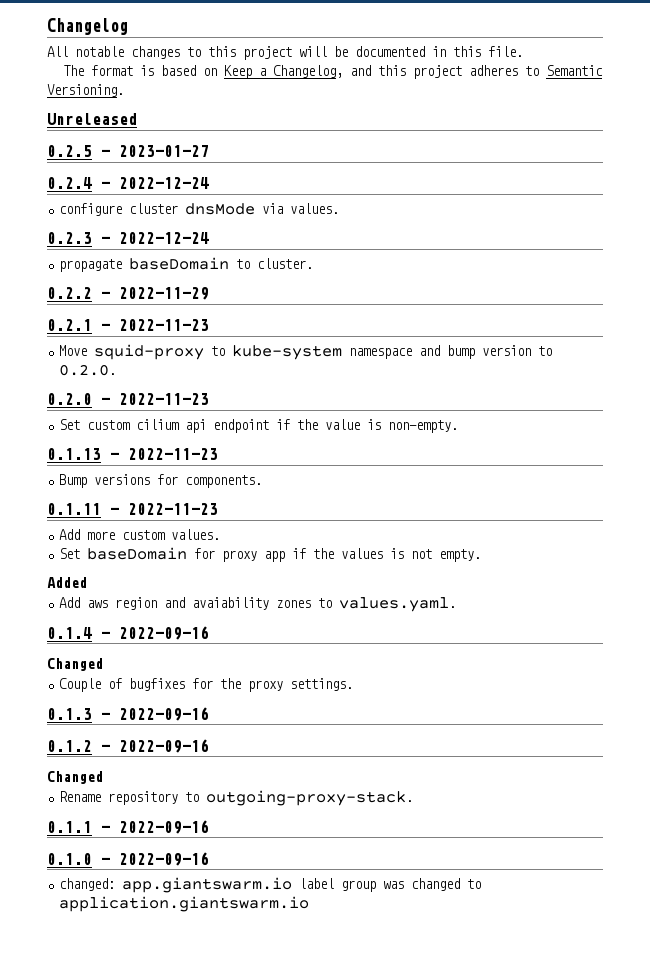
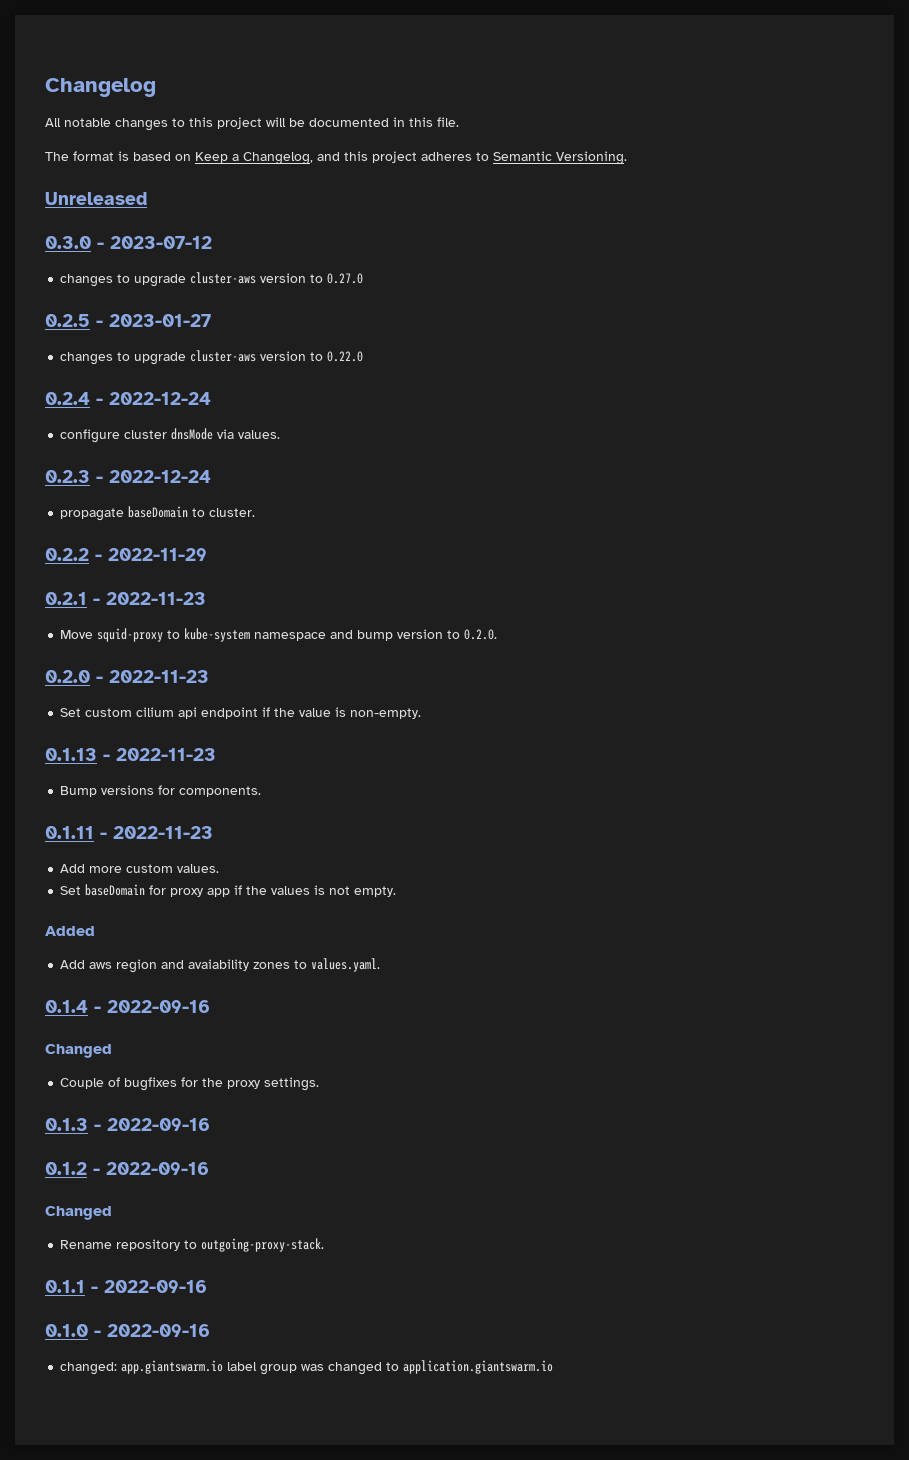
[47,145,209,157] 0.2.5 - 2023-01-27 -> [45,236,212,249] [60,272,364,287] [45,314,211,327] [60,350,364,365] 0.3.0 - 2023-07-12 // changes to upgrade cluster-aws version to 0.27.0 // 0.2.5 - 2023-01-27 // changes to upgrade cluster-aws version to 0.22.0

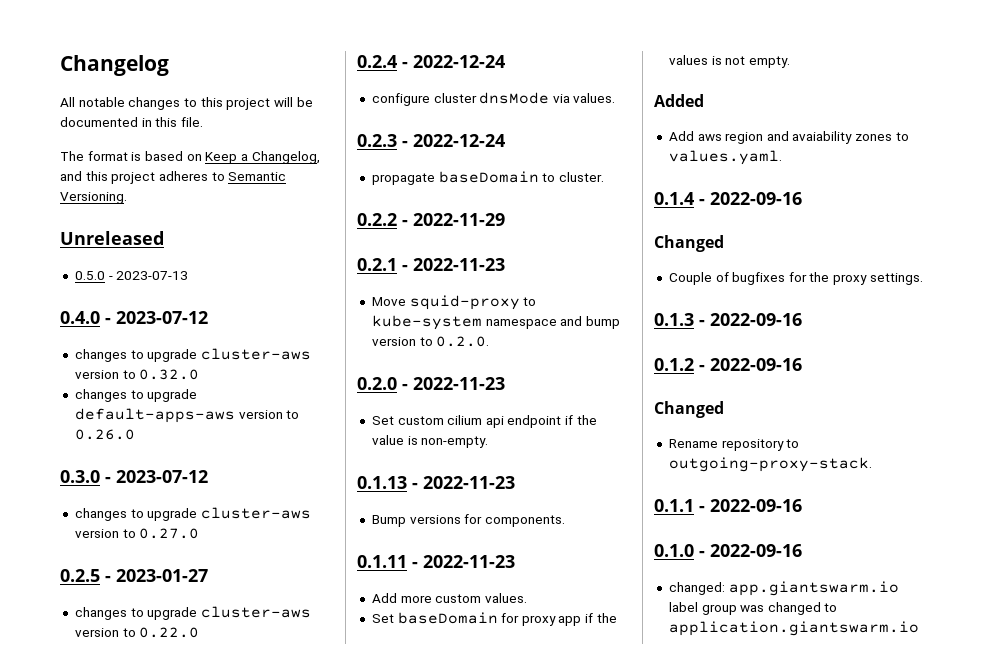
(147, 198) none -> [74,271,189,280] [60,311,208,324] [74,348,311,362] [74,369,200,380] [74,389,198,402] [74,408,300,423] [74,429,135,440] // 0.5.0 - 2023-07-13 // 0.4.0 - 2023-07-12 // changes to upgrade cluster-aws version to 0.32.0 // changes to upgrade default-apps-aws version to 0.26.0

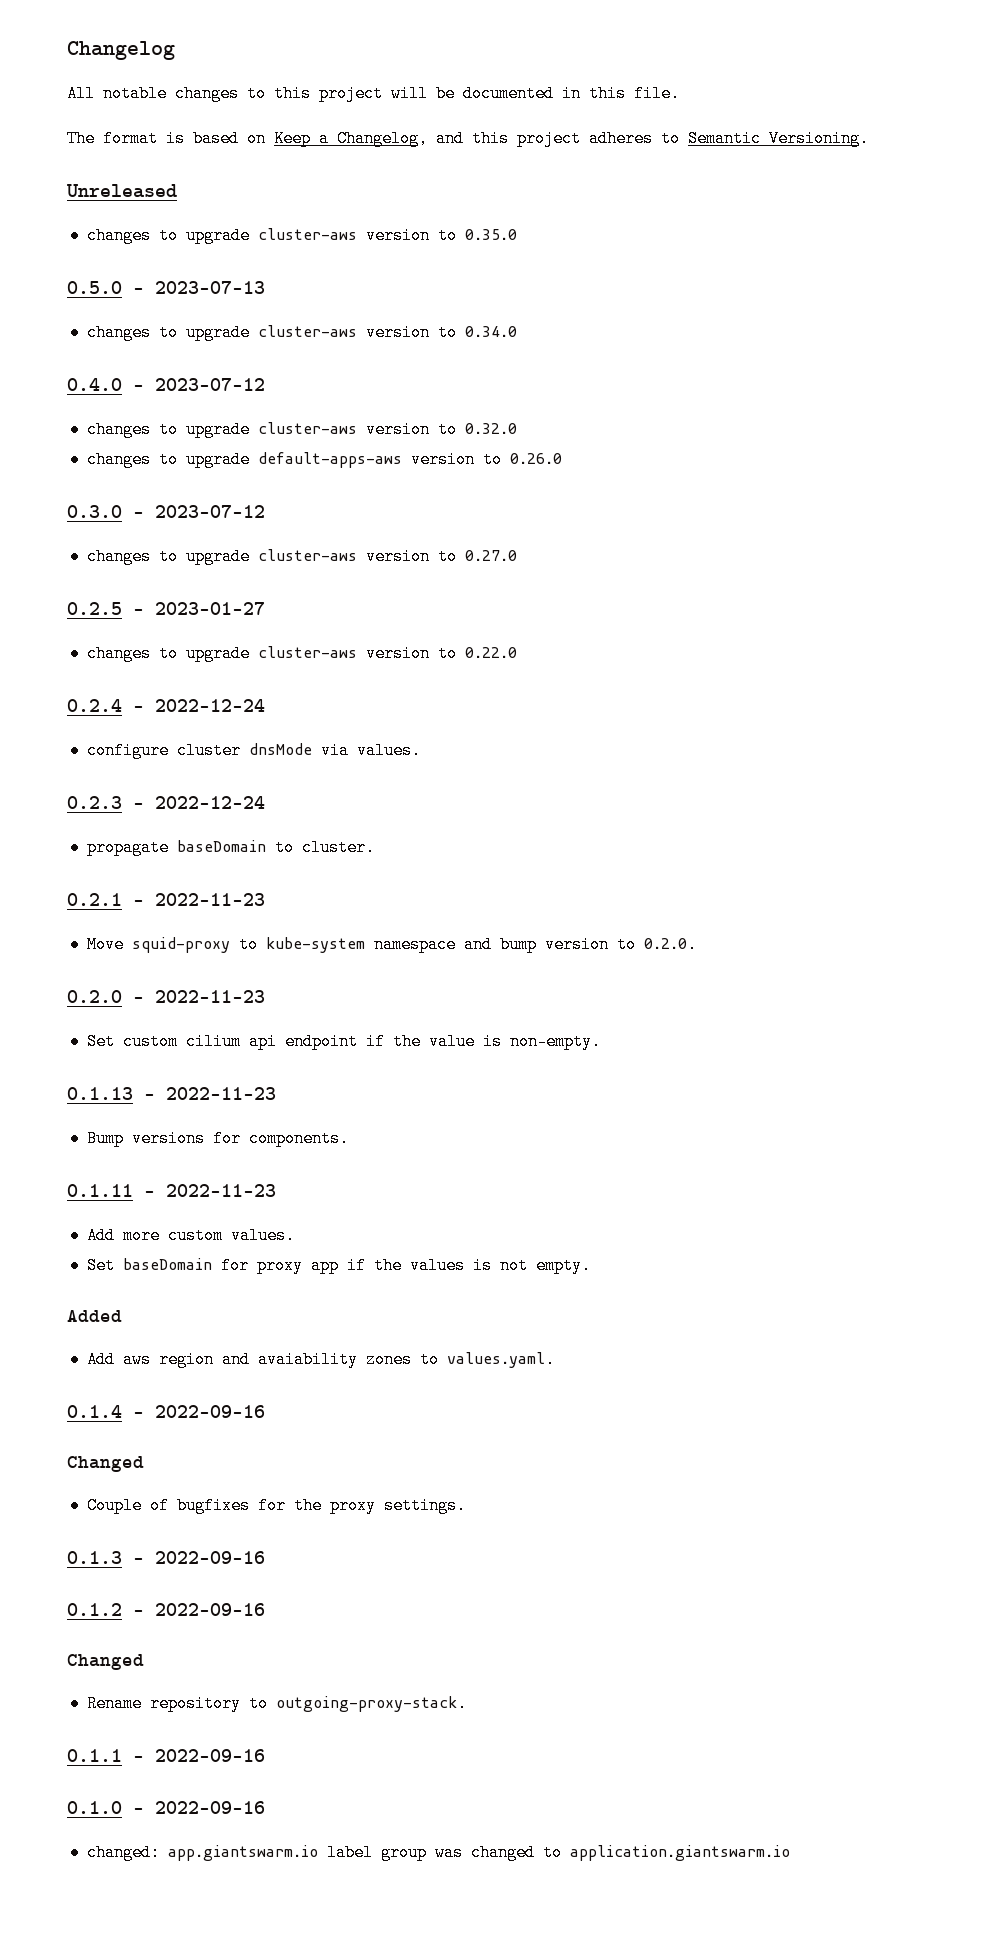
[74,271,189,280] 0.5.0 - 2023-07-13 -> [86,227,517,244] [67,281,265,294] [86,324,517,341] changes to upgrade cluster-aws version to 0.35.0 // 0.5.0 - 2023-07-13 // changes to upgrade cluster-aws version to 0.34.0
[357,213,505,226] // 0.2.2 - 2022-11-29 -> (375, 847) none

